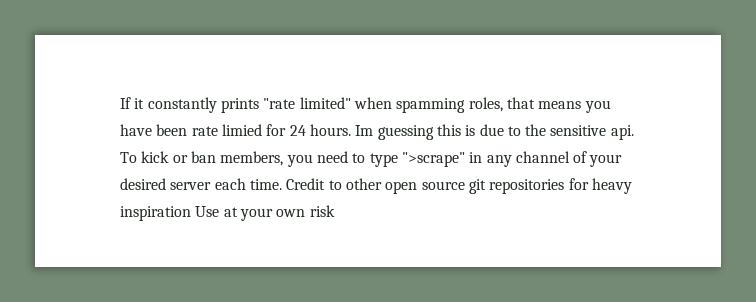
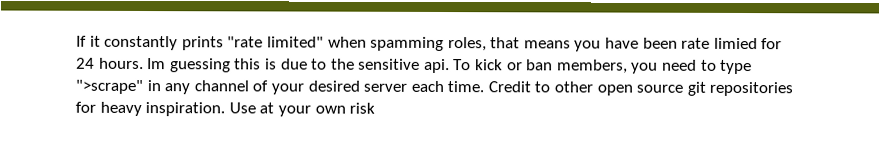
[120,206,191,221] inspiration -> [145,102,226,117] inspiration.

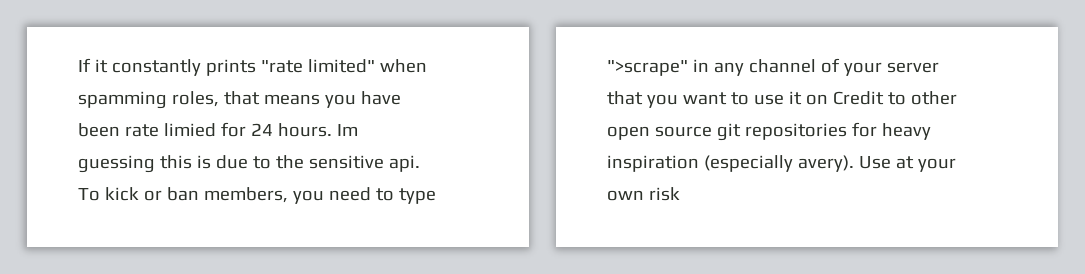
[307,80,485,93] desired server each time. -> [886,62,939,73] [607,91,828,108] server that you want to use it on
[145,102,226,117] inspiration. -> [607,155,854,172] inspiration (especially avery).

